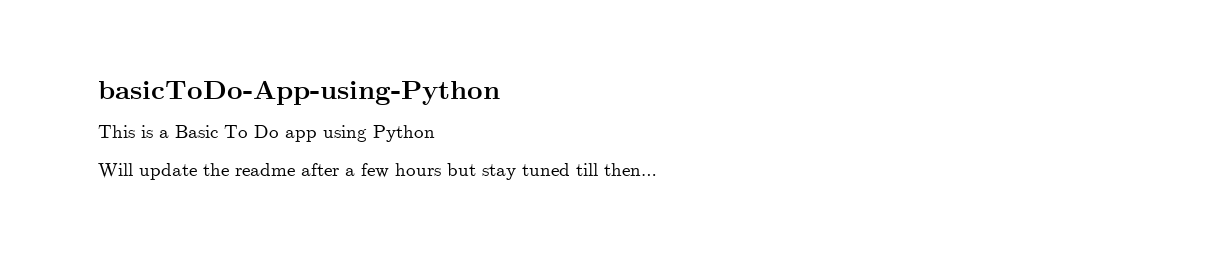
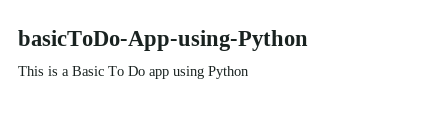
[98,163,657,180] // Will update the readme after a few hours but stay tuned till then… -> (249, 72) none

